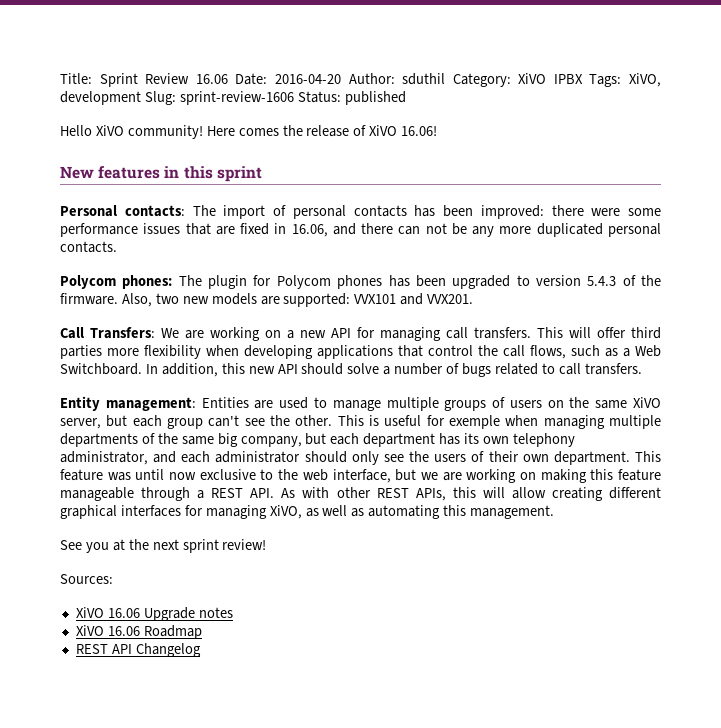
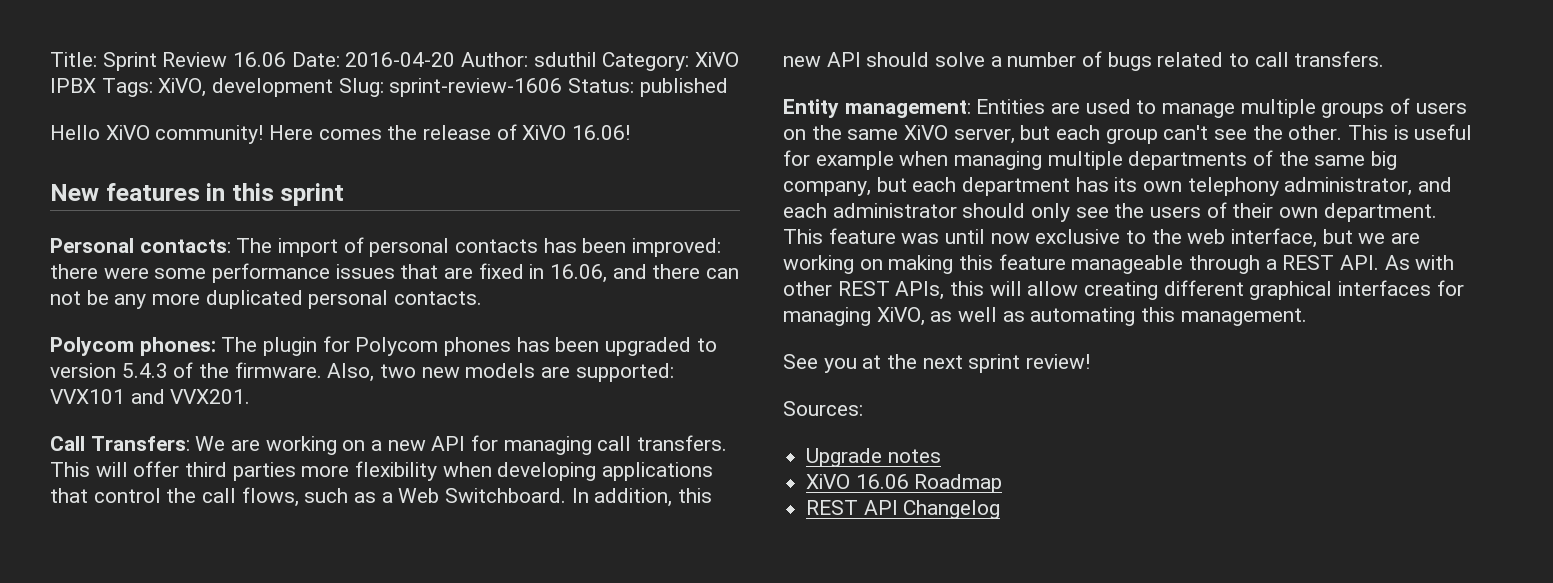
[448,415,500,429] exemple -> [815,151,894,170] example
[75,607,140,618] XiVO 16.06 -> (863, 408) none

